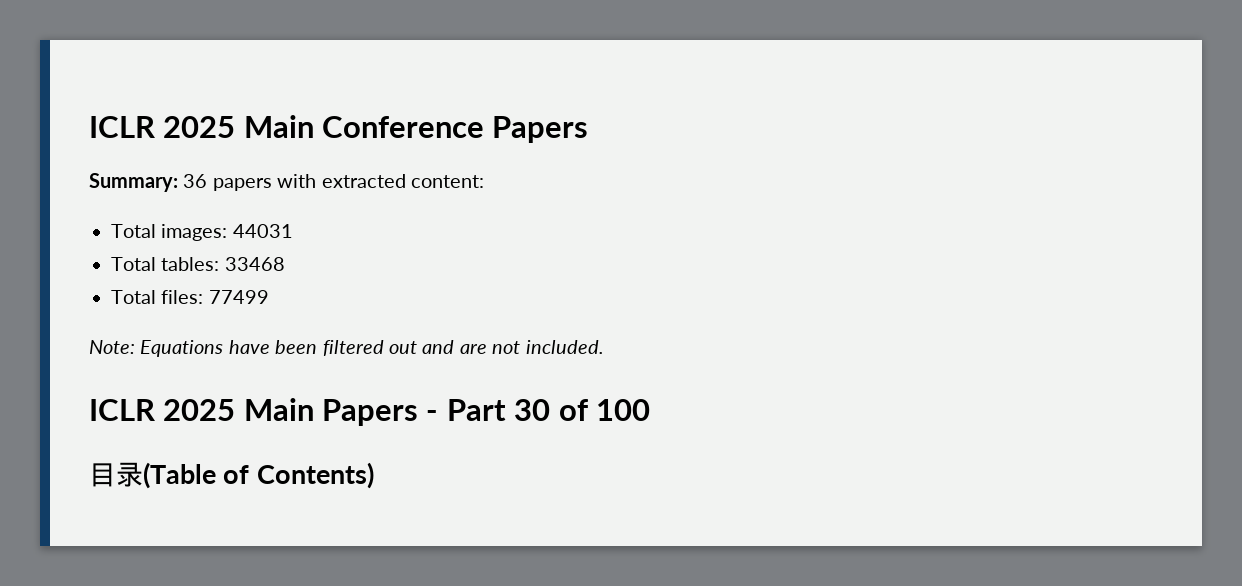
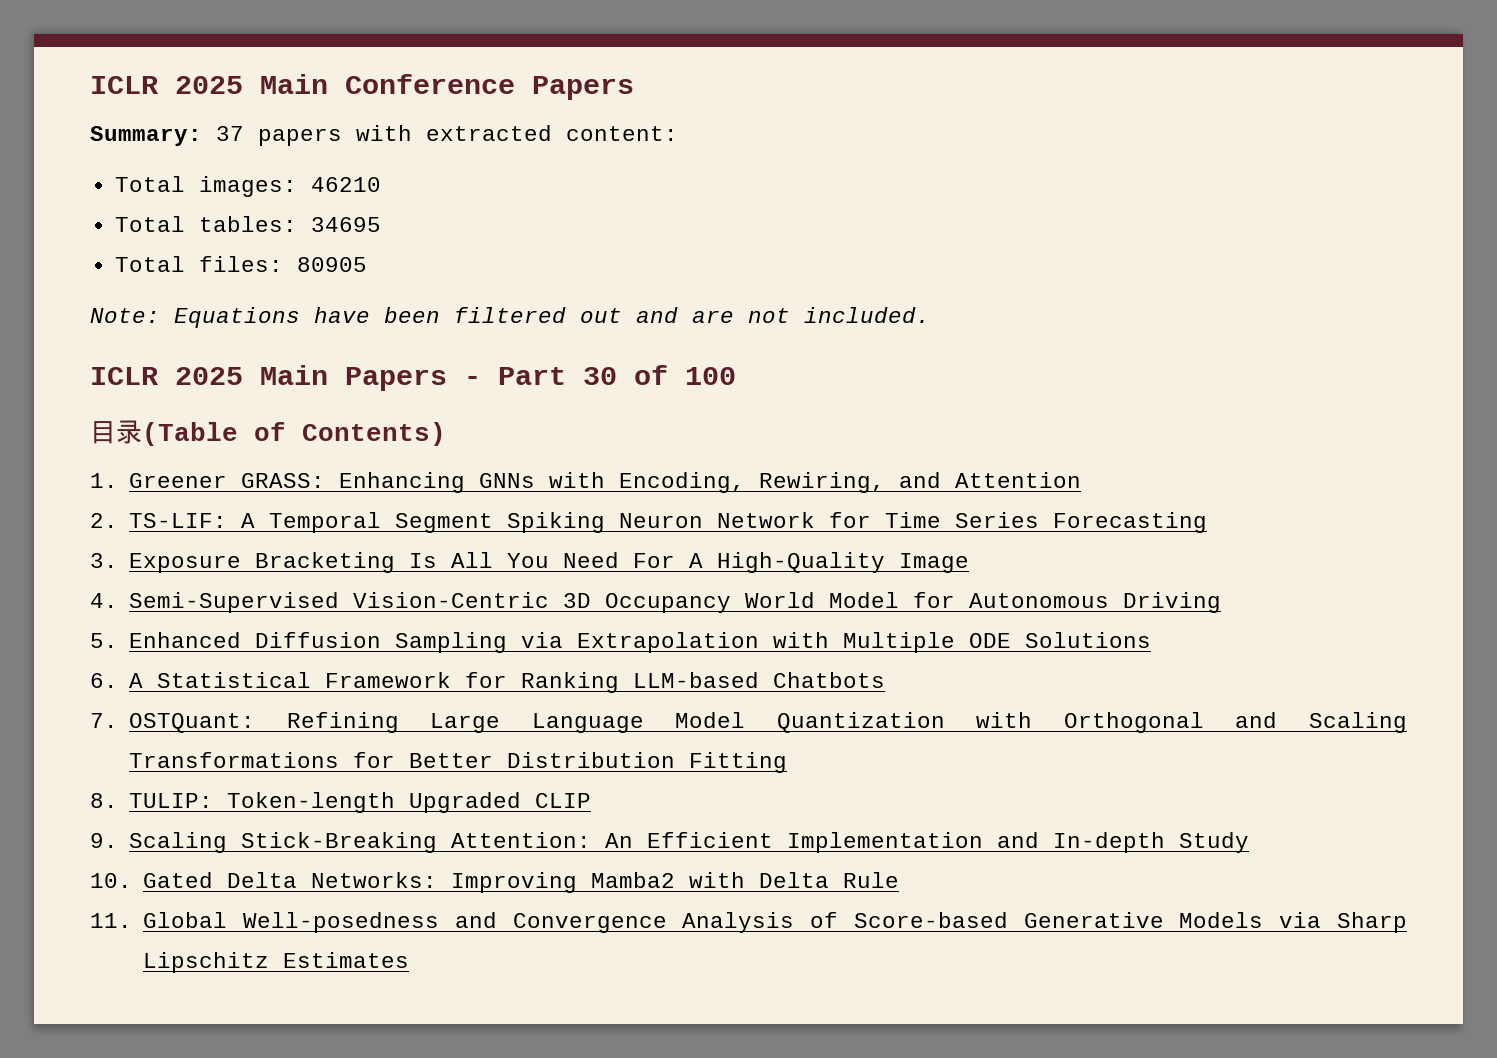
[183,174,208,188] 36 -> [216,126,244,141] 37
[232,224,293,238] 44031 -> [310,177,381,192] 46210
[224,257,285,271] 33468 -> [310,217,381,232] 34695
[208,290,269,304] 77499 -> [296,257,367,272] 80905
(374, 475) none -> [90,472,1082,493] [90,512,1208,533] [90,552,970,573] [90,592,1222,613] [90,632,1152,653] [90,672,886,693] [90,712,1408,733] [129,752,788,773] [90,792,592,813] [90,832,1250,853] [90,872,900,893] [90,912,1407,933] [143,952,410,973] // 1. Greener GRASS: Enhancing GNNs with Encoding, Rewiring, and Attention // 2. TS-LIF: A Temporal Segment Spiking Neuron Network for Time Series Forecasting // 3. Exposure Bracketing Is All You Need For A High-Quality Image // 4. Semi-Supervised Vision-Centric 3D Occupancy World Model for Autonomous Driving // 5. Enhanced Diffusion Sampling via Extrapolation with Multiple ODE Solutions // 6. A Statistical Framework for Ranking LLM-based Chatbots // 7. OSTQuant: Refining Large Language Model Quantization with Orthogonal and Scaling Transformations for Better Distribution Fitting // 8. TULIP: Token-length Upgraded CLIP // 9. Scaling Stick-Breaking Attention: An Efficient Implementation and In-depth Study // 10. Gated Delta Networks: Improving Mamba2 with Delta Rule // 11. Global Well-posedness and Convergence Analysis of Score-based Generative Models via Sharp Lipschitz Estimates

